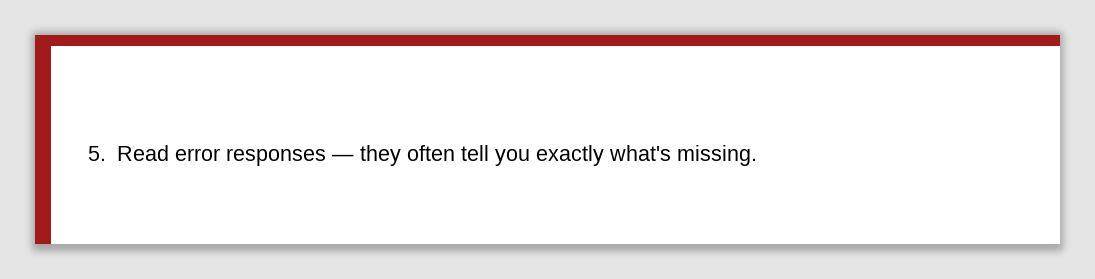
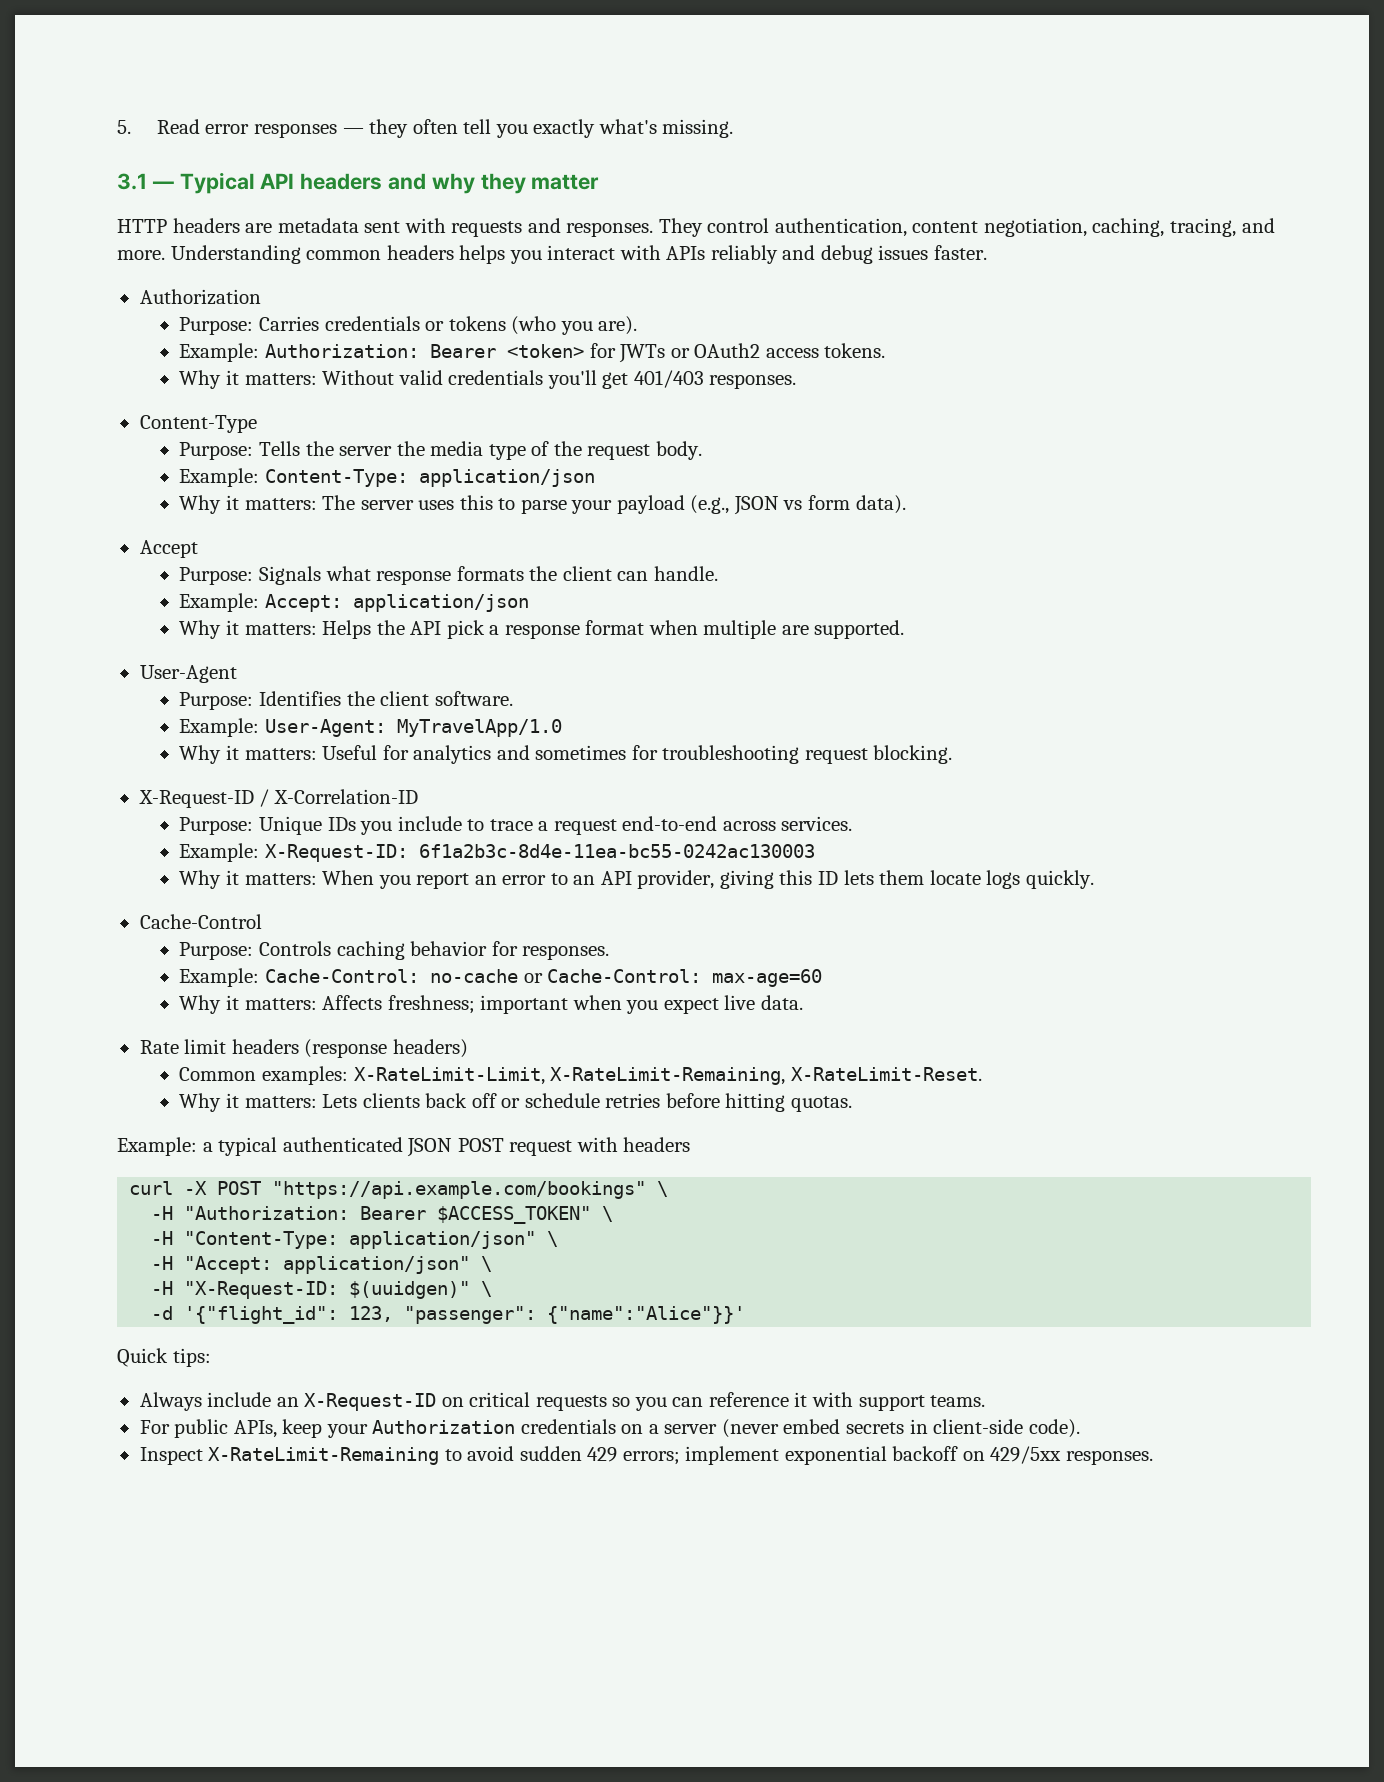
(757, 155) none -> [117,172,600,194] [117,218,1275,237] [117,245,987,264] [139,289,261,305] [179,316,638,335] [179,343,886,363] [179,370,797,389] [139,415,257,433] [179,441,702,460] [179,468,596,487] [179,495,906,515] [139,540,198,558] [179,566,718,585] [179,593,530,612] [179,620,905,639] [139,665,237,683] [179,691,513,710] [179,718,563,737] [179,745,953,764] [138,789,418,808] [179,816,853,835] [179,843,816,862] [179,870,1094,889] [139,914,262,929] [179,941,610,960] [179,968,823,987] [179,995,803,1014] [139,1039,468,1058] [179,1066,982,1085] [179,1093,852,1112] [117,1137,691,1157] [129,1181,669,1199] [151,1206,614,1224] [151,1231,559,1249] [151,1256,493,1274] [151,1281,493,1299] [151,1306,746,1324] [117,1348,211,1367] [139,1392,986,1411] [139,1419,1080,1438] [139,1446,1153,1465] // 3.1 — Typical API headers and why they matter // HTTP headers are metadata sent with requests and responses. They control authentication, content negotiation, caching, tracing, and more. Understanding common headers helps you interact with APIs reliably and debug issues faster. // Authorization // Purpose: Carries credentials or tokens (who you are). // Example: Authorization: Bearer <token> for JWTs or OAuth2 access tokens. // Why it matters: Without valid credentials you'll get 401/403 responses. // Content-Type // Purpose: Tells the server the media type of the request body. // Example: Content-Type: application/json // Why it matters: The server uses this to parse your payload (e.g., JSON vs form data). // Accept // Purpose: Signals what response formats the client can handle. // Example: Accept: application/json // Why it matters: Helps the API pick a response format when multiple are supported. // User-Agent // Purpose: Identifies the client software. // Example: User-Agent: MyTravelApp/1.0 // Why it matters: Useful for analytics and sometimes for troubleshooting request blocking. // X-Request-ID / X-Correlation-ID // Purpose: Unique IDs you include to trace a request end-to-end across services. // Example: X-Request-ID: 6f1a2b3c-8d4e-11ea-bc55-0242ac130003 // Why it matters: When you report an error to an API provider, giving this ID lets them locate logs quickly. // Cache-Control // Purpose: Controls caching behavior for responses. // Example: Cache-Control: no-cache or Cache-Control: max-age=60 // Why it matters: Affects freshness; important when you expect live data. // Rate limit headers (response headers) // Common examples: X-RateLimit-Limit, X-RateLimit-Remaining, X-RateLimit-Reset. // Why it matters: Lets clients back off or schedule retries before hitting quotas. // Example: a typical authenticated JSON POST request with headers // curl -X POST "https://api.example.com/bookings" \ // -H "Authorization: Bearer $ACCESS_TOKEN" \ // -H "Content-Type: application/json" \ // -H "Accept: application/json" \ // -H "X-Request-ID: $(uuidgen)" \ // -d '{"flight_id": 123, "passenger": {"name":"Alice"}}' // Quick tips: // Always include an X-Request-ID on critical requests so you can reference it with support teams. // For public APIs, keep your Authorization credentials on a server (never embed secrets in client-side code). // Inspect X-RateLimit-Remaining to avoid sudden 429 errors; implement exponential backoff on 429/5xx responses.

